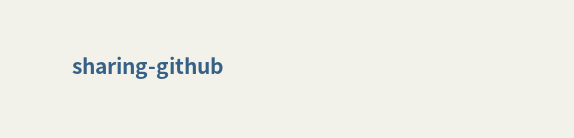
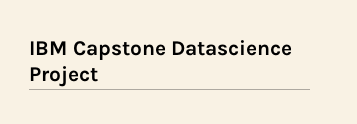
[72,56,224,79] sharing-github -> [29,40,293,60] [29,66,98,87] IBM Capstone Datascience Project

